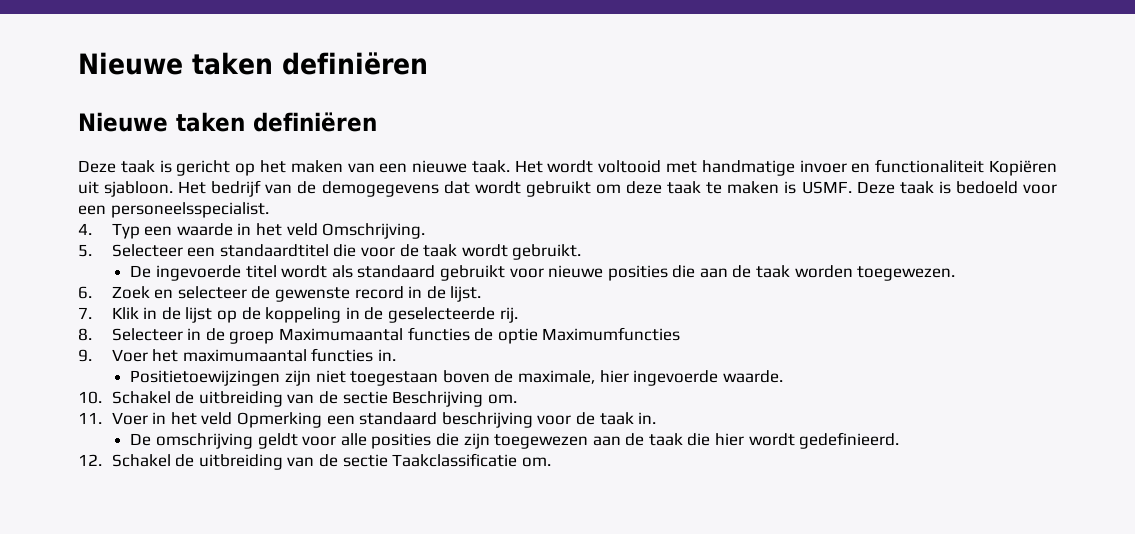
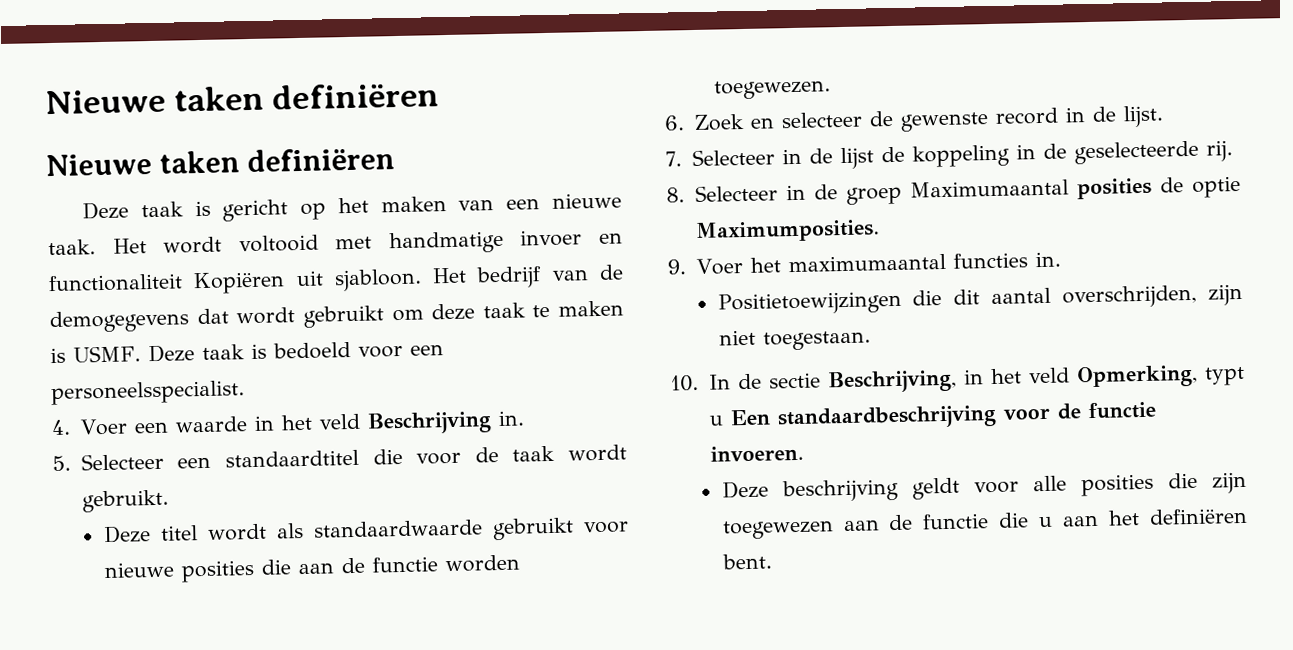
[111,223,140,239] Typ -> [79,418,128,436] Voer
[322,223,426,239] Omschrijving. -> [366,410,525,435] Beschrijving in.
[130,265,241,281] De ingevoerde -> [102,525,151,544] Deze
[357,265,436,278] standaard -> [312,519,483,538] standaardwaarde
[756,265,791,278] taak -> [371,556,438,573] functie
[111,307,139,319] Klik -> [691,148,775,167] Selecteer
[217,310,238,323] op -> (874, 158) none
[407,327,470,341] functies -> [1076,177,1152,200] posities
[542,327,681,341] Maximumfuncties -> [694,219,880,243] Maximumposities.
[284,370,783,386] [78,391,517,407] [78,412,657,428] [130,433,253,449] zijn niet toegestaan boven de maximale, hier ingevoerde waarde. // 10. Schakel de uitbreiding van de sectie Beschrijving om. // 11. Voer in het veld Opmerking een standaard beschrijving voor de taak in. // De omschrijving -> [912,283,1243,309] [718,329,871,351] [670,364,1245,394] [708,401,1156,431] [709,444,804,462] [721,478,899,503] die dit aantal overschrijden, zijn niet toegestaan. // 10. In de sectie Beschrijving, in het veld Opmerking, typt u Een standaardbeschrijving voor de functie invoeren. // Deze beschrijving
[648,432,900,449] [78,453,551,470] taak die hier wordt gedefinieerd. // 12. Schakel de uitbreiding van de sectie Taakclassificatie om. -> [922,507,1248,530] [721,553,772,570] functie die u aan het definiëren bent.

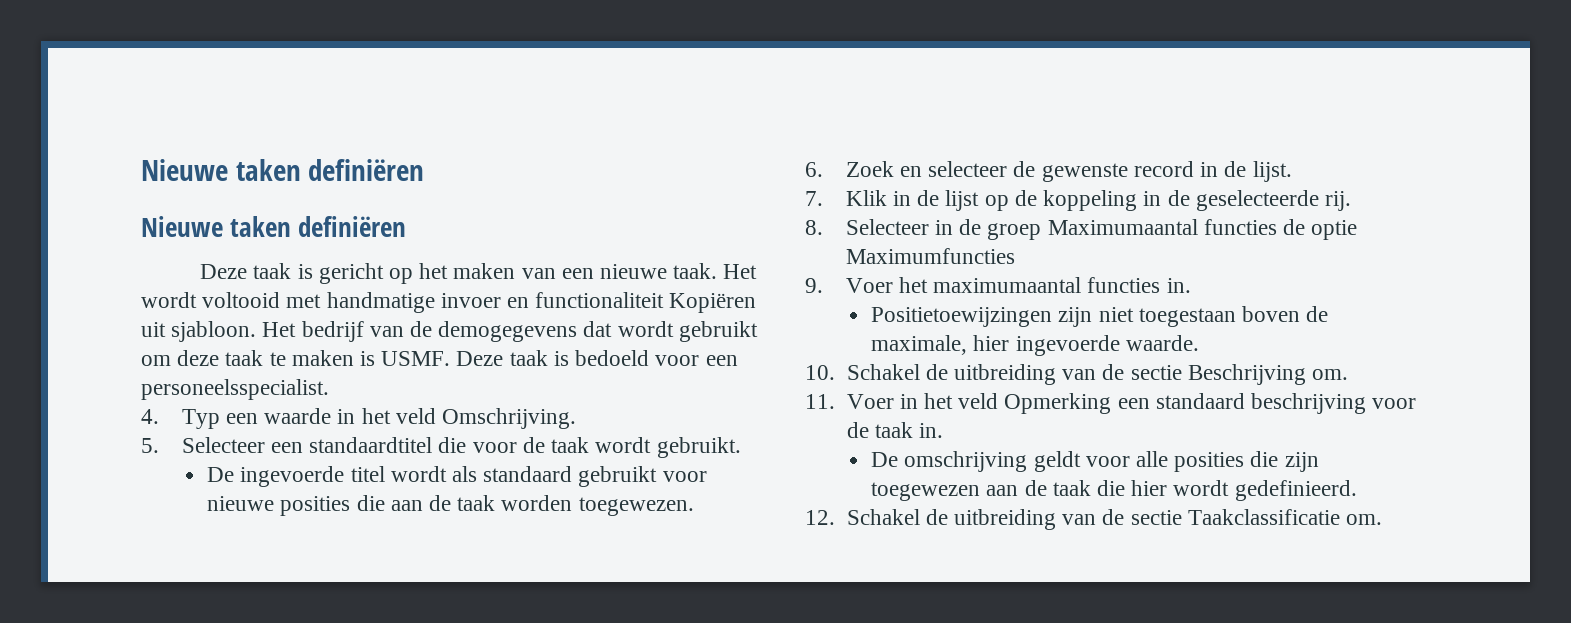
[79,418,128,436] Voer -> [181,409,220,429] Typ
[366,410,525,435] Beschrijving in. -> [442,408,577,429] Omschrijving.
[102,525,151,544] Deze -> [207,466,345,487] De ingevoerde
[312,519,483,538] standaardwaarde -> [483,466,573,482] standaard
[371,556,438,573] functie -> [457,495,496,511] taak
[691,148,775,167] Selecteer -> [845,190,887,206] Klik
(874, 158) none -> [984,195,1009,211] op
[1076,177,1152,200] posities -> [1203,219,1277,235] functies
[694,219,880,243] Maximumposities. -> [845,248,1015,264] Maximumfuncties
[912,283,1243,309] [718,329,871,351] [670,364,1245,394] [708,401,1156,431] [709,444,804,462] [721,478,899,503] die dit aantal overschrijden, zijn niet toegestaan. // 10. In de sectie Beschrijving, in het veld Opmerking, typt u Een standaardbeschrijving voor de functie invoeren. // Deze beschrijving -> [1058,306,1329,327] [871,335,1199,356] [805,364,1348,385] [805,393,1417,414] [846,422,943,438] [871,451,1028,472] zijn niet toegestaan boven de maximale, hier ingevoerde waarde. // 10. Schakel de uitbreiding van de sectie Beschrijving om. // 11. Voer in het veld Opmerking een standaard beschrijving voor de taak in. // De omschrijving
[922,507,1248,530] [721,553,772,570] functie die u aan het definiëren bent. -> [1052,480,1357,501] [805,509,1382,530] taak die hier wordt gedefinieerd. // 12. Schakel de uitbreiding van de sectie Taakclassificatie om.

